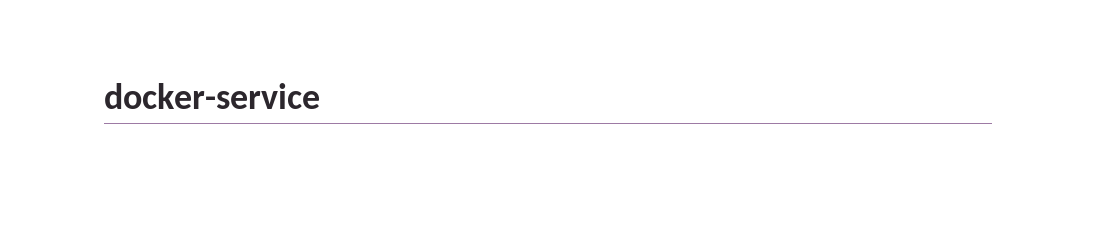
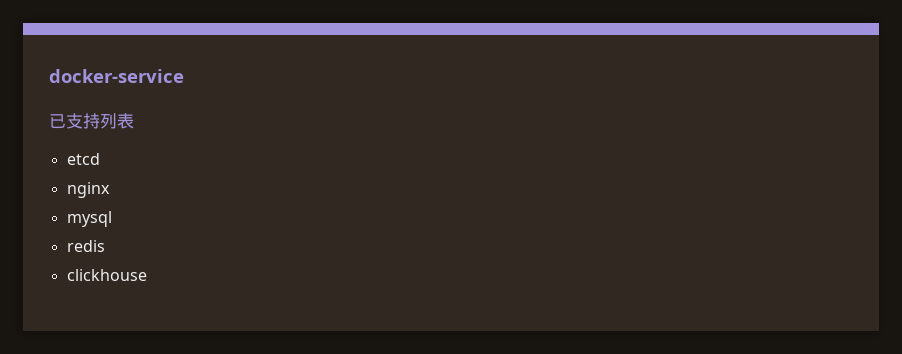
(320, 96) none -> [49,113,134,129] [66,153,100,165] [66,182,110,198] [66,211,112,227] [66,240,105,252] [66,269,147,281] // 已支持列表 // etcd // nginx // mysql // redis // clickhouse

